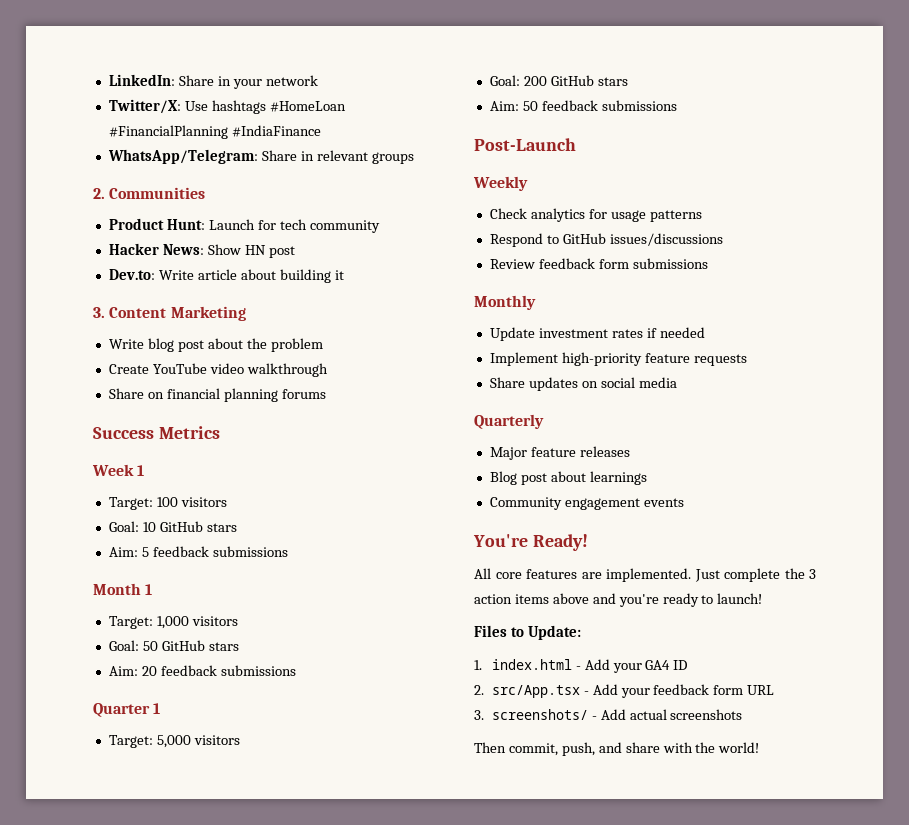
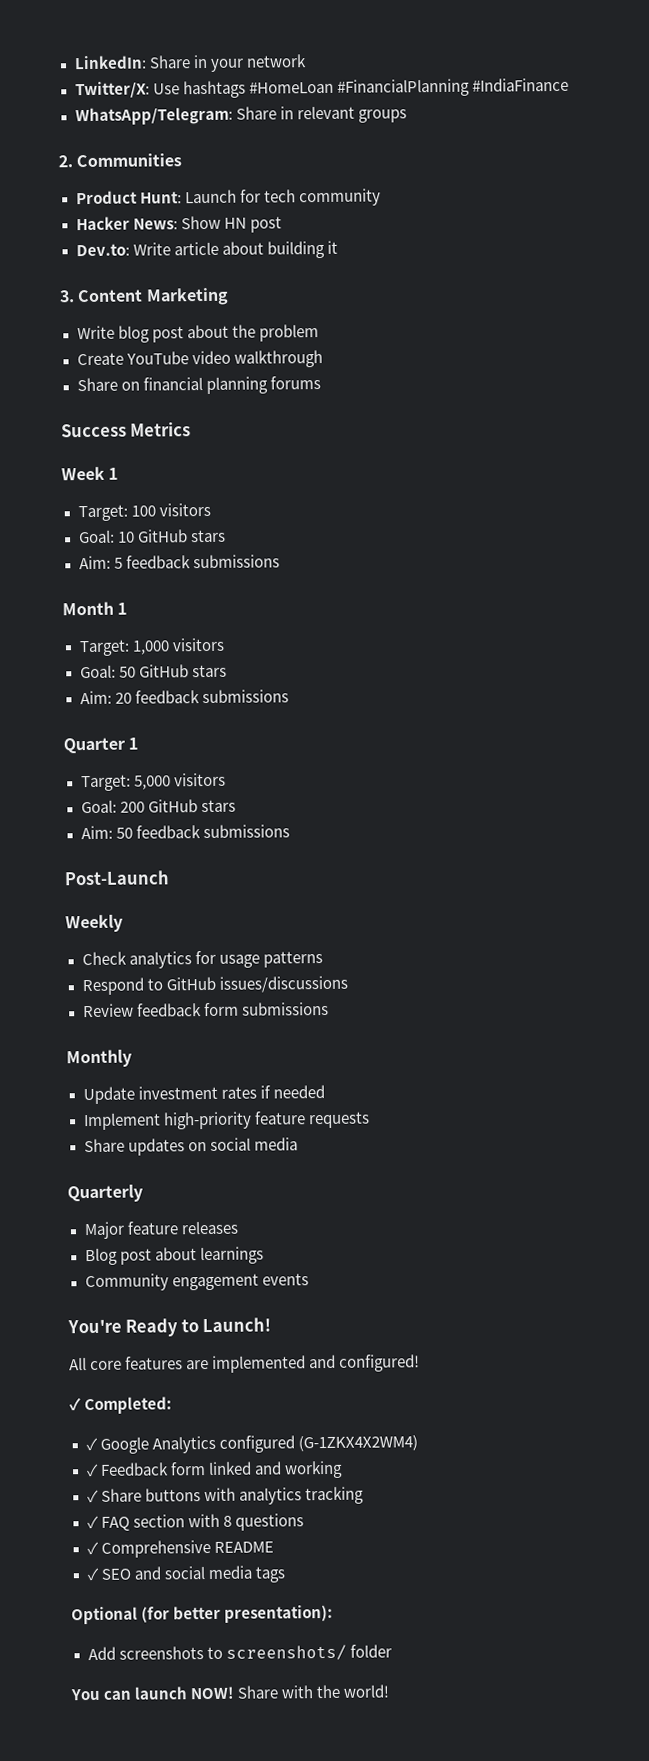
[532,534,588,551] Ready! -> [125,1317,272,1337] Ready to Launch!
[606,568,816,582] [474,593,763,607] [474,625,581,640] [474,659,688,673] [474,684,775,698] [474,709,743,720] [474,742,660,756] implemented. Just complete the 3 action items above and you're ready to launch! // Files to Update: // 1. index.html - Add your GA4 ID // 2. src/App.tsx - Add your feedback form URL // 3. screenshots/ - Add actual screenshots // Then commit, push, and share -> [212,1354,421,1373] [69,1396,173,1415] [85,1434,418,1454] [85,1460,343,1479] [86,1486,364,1505] [86,1513,304,1531] [86,1539,274,1558] [86,1565,286,1583] [71,1604,334,1625] [87,1644,392,1661] [70,1685,279,1701] implemented and configured! // ✓ Completed: // ✓ Google Analytics configured (G-1ZKX4X2WM4) // ✓ Feedback form linked and working // ✓ Share buttons with analytics tracking // ✓ FAQ section with 8 questions // ✓ Comprehensive README // ✓ SEO and social media tags // Optional (for better presentation): // Add screenshots to screenshots/ folder // You can launch NOW! Share

